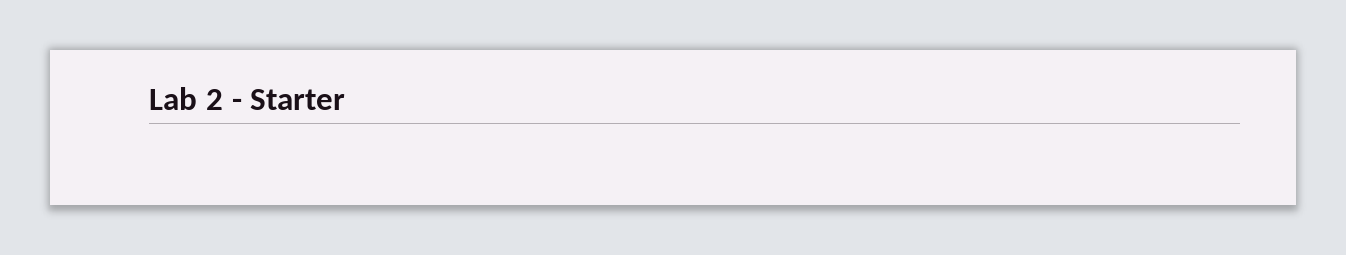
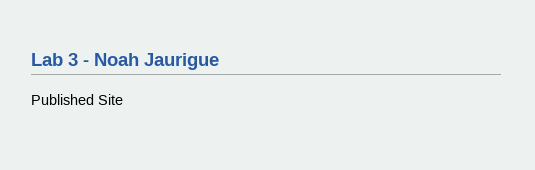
[205,89,346,110] 2 - Starter -> [68,53,219,70] [31,94,123,105] 3 - Noah Jaurigue // Published Site

